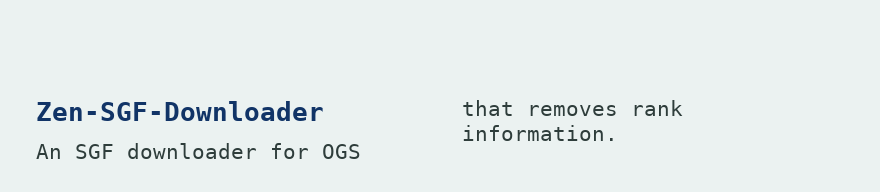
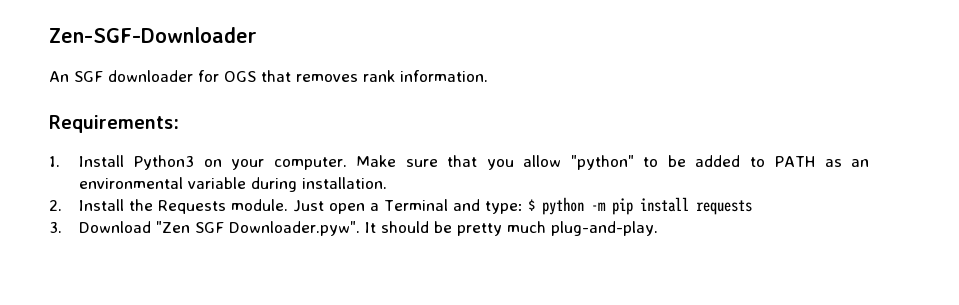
(618, 133) none -> [49,115,179,133] [49,155,869,170] [78,177,387,192] [49,197,752,215] [49,221,658,236] // Requirements: // 1. Install Python3 on your computer. Make sure that you allow "python" to be added to PATH as an environmental variable during installation. // 2. Install the Requests module. Just open a Terminal and type: $ python -m pip install requests // 3. Download "Zen SGF Downloader.pyw". It should be pretty much plug-and-play.

